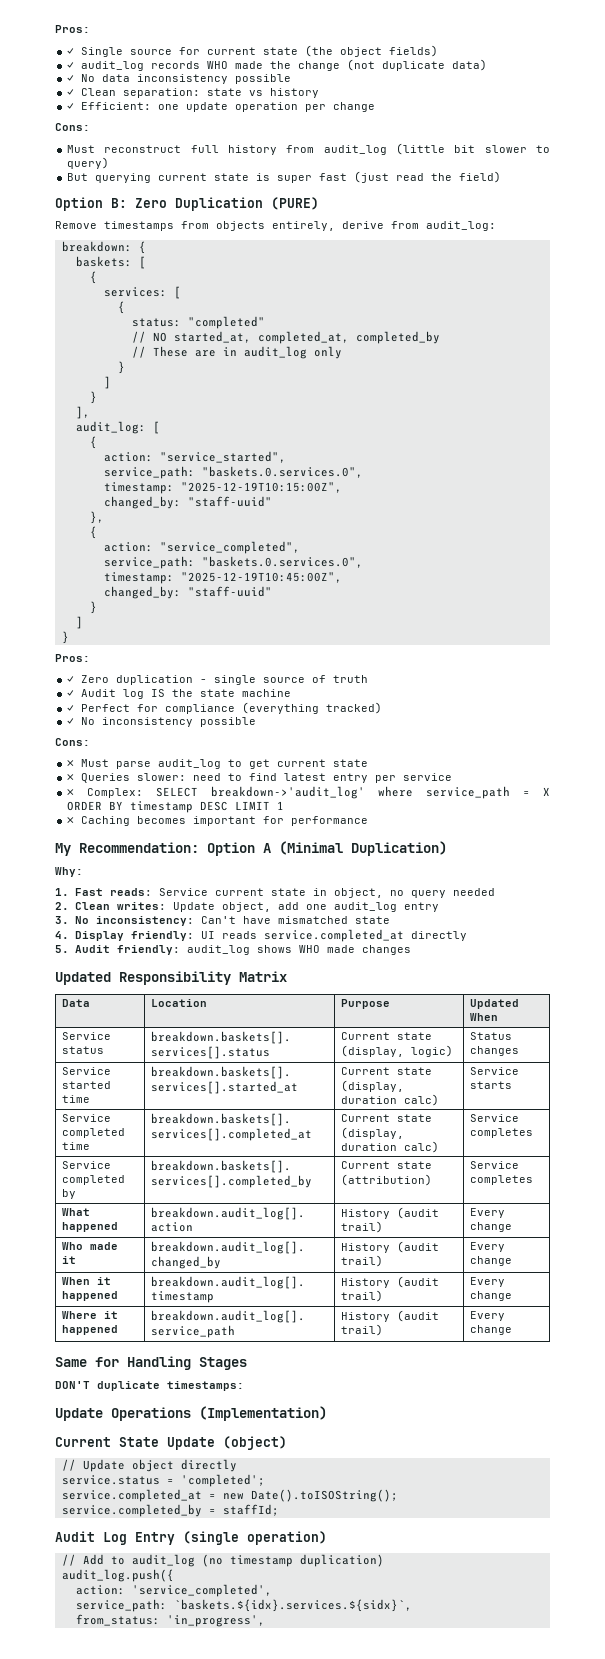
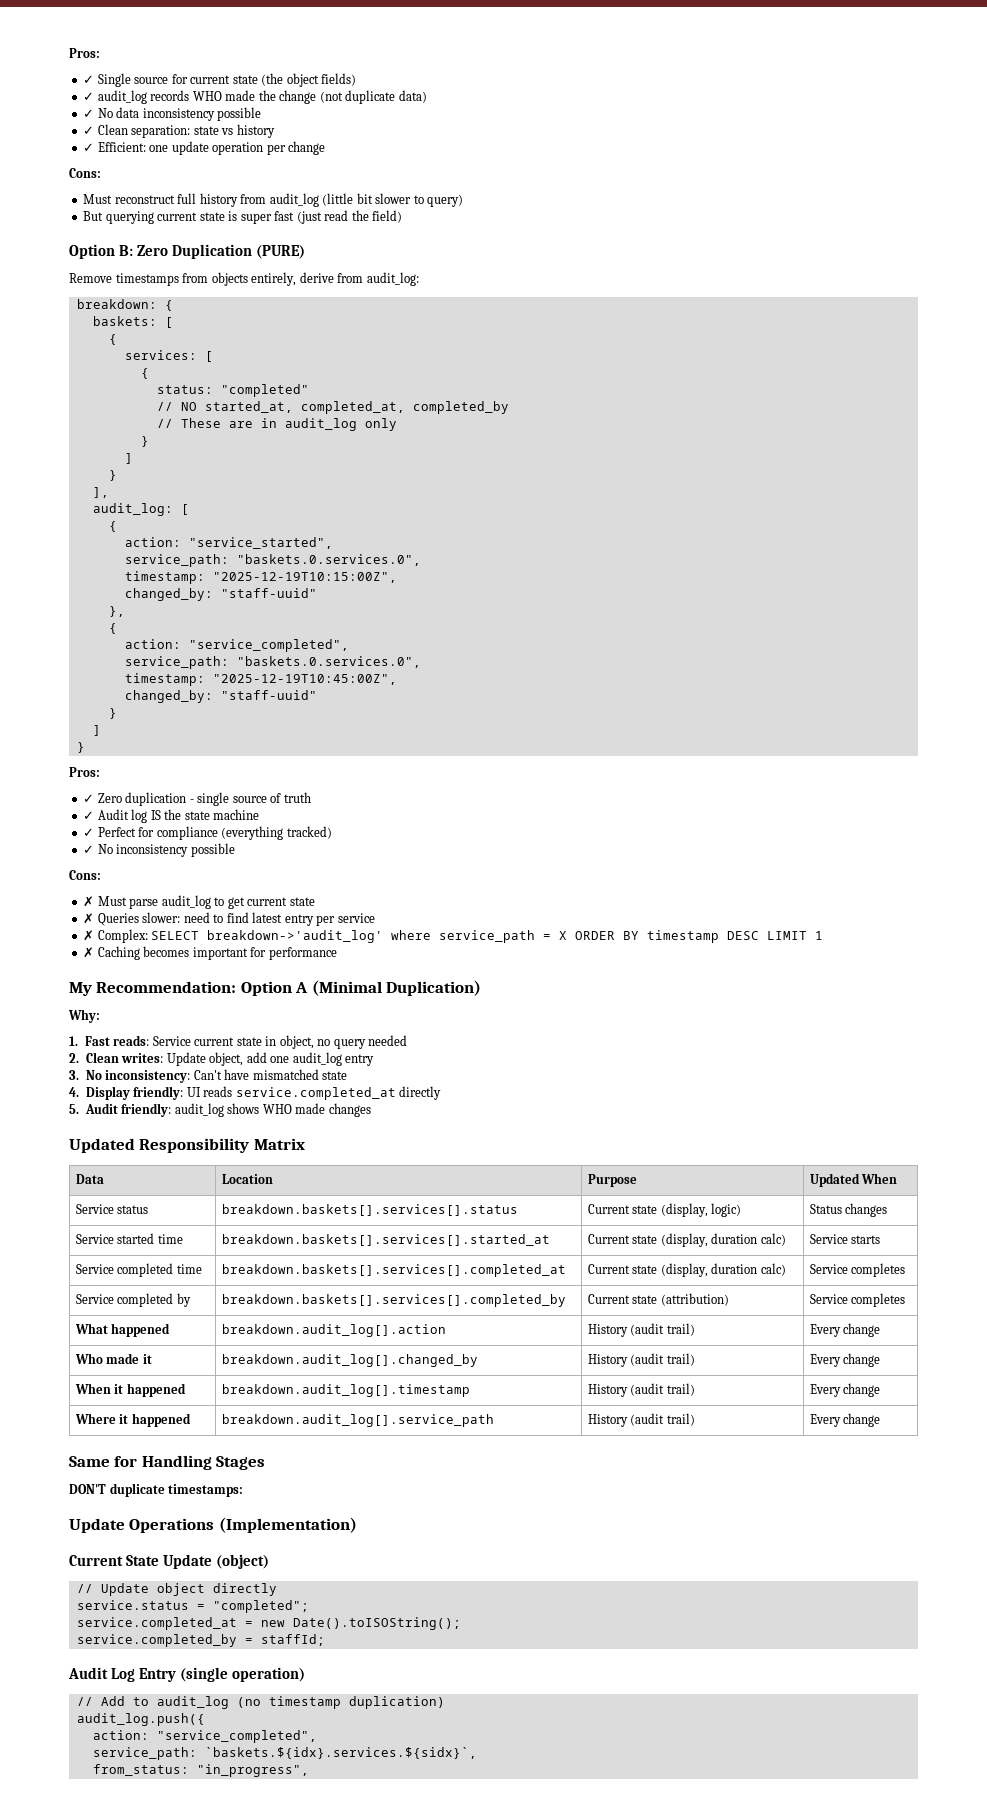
[180,1474,265,1487] 'completed'; -> [212,1600,309,1613] "completed";
[131,1584,272,1597] 'service_completed', -> [156,1730,317,1743] "service_completed",
[166,1615,265,1627] 'in_progress', -> [196,1764,309,1777] "in_progress",

